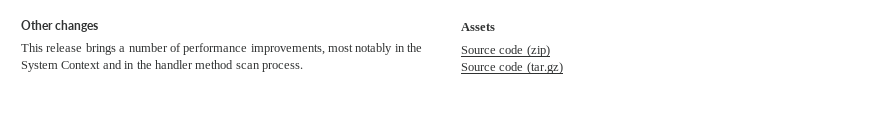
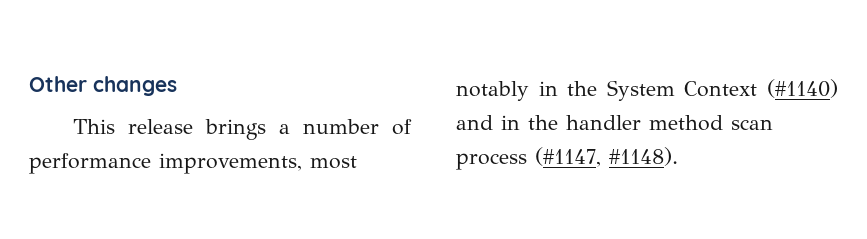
(101, 65) none -> [767,79,838,98] (#1140)
[262,63,303,72] [461,23,495,31] [461,45,550,57] [461,62,563,74] process. // Assets // Source code (zip) // Source code (tar.gz) -> [456,147,678,170] process (#1147, #1148).

